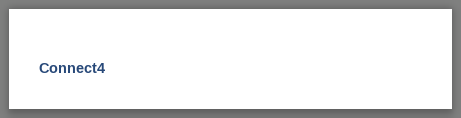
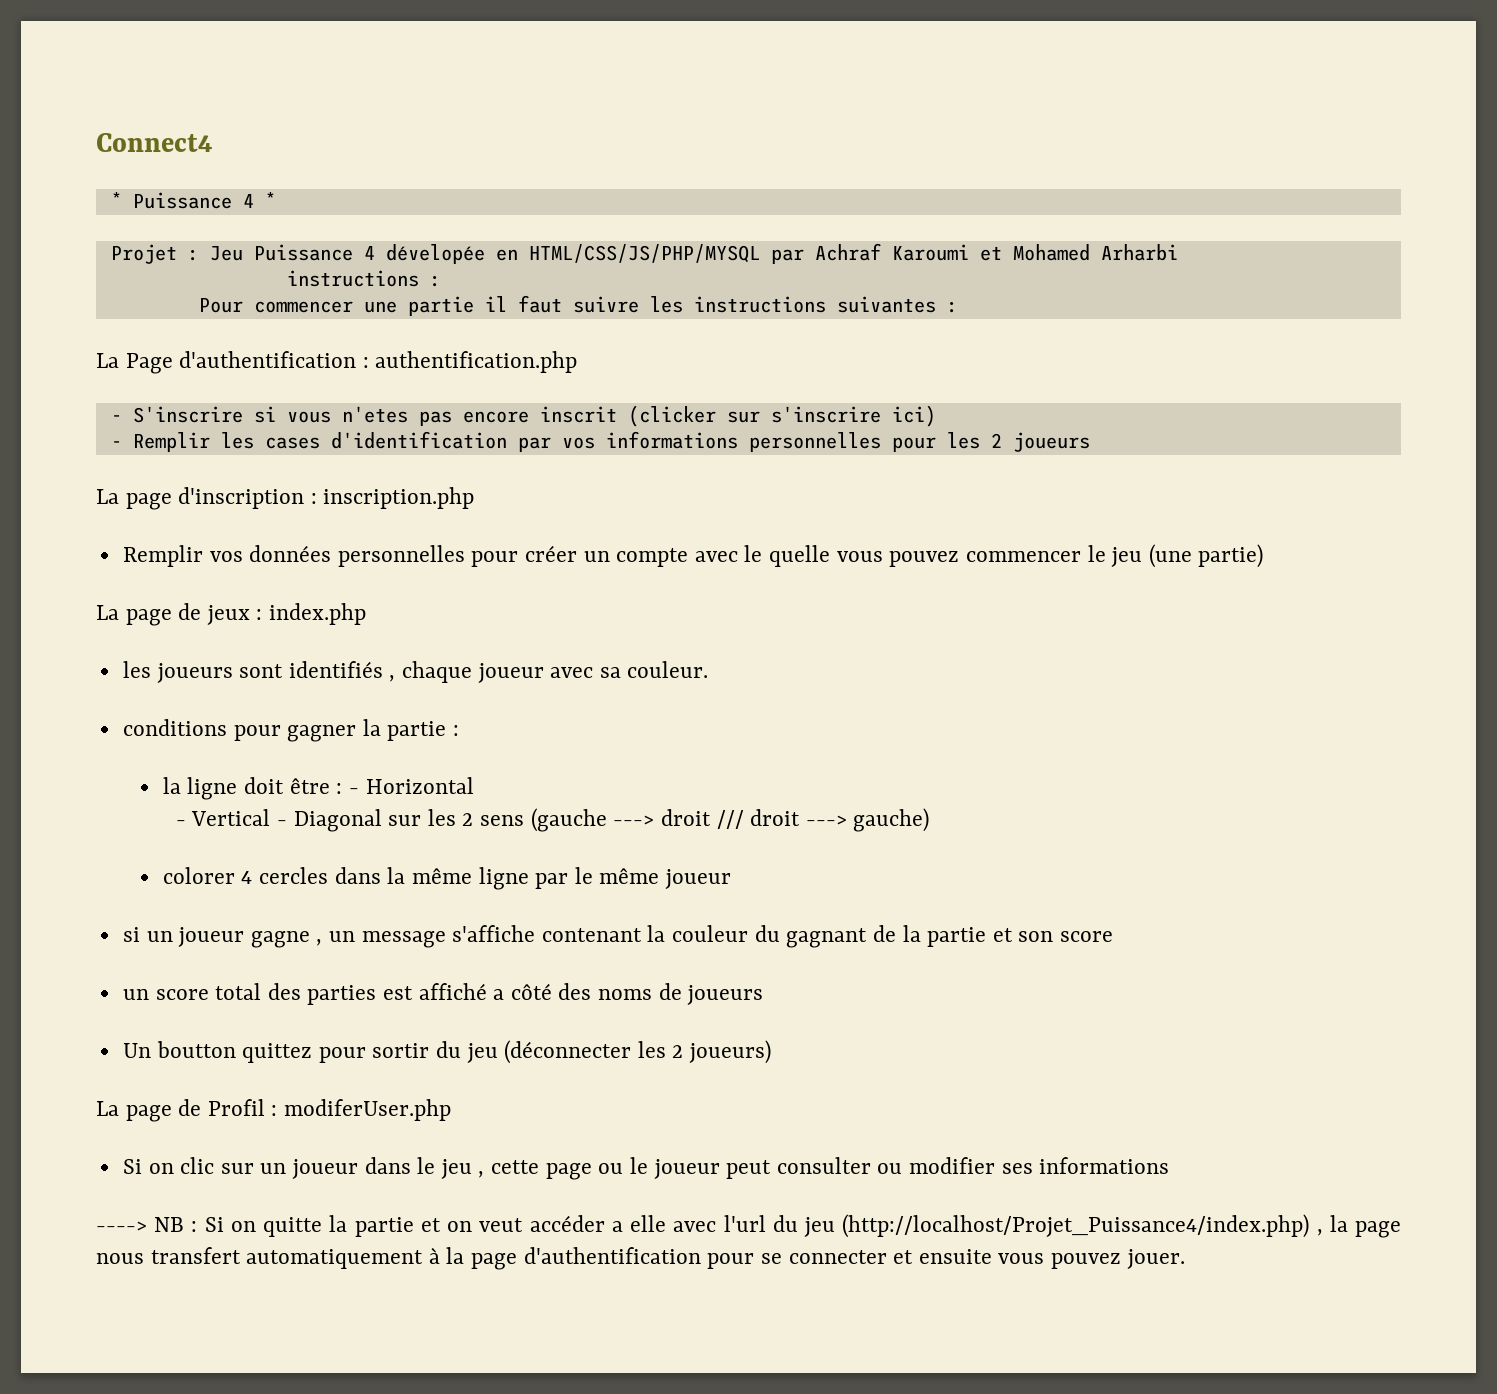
(105, 68) none -> [110,192,276,209] [110,243,1178,264] [286,270,441,287] [198,295,958,316] [96,351,578,374] [110,405,936,427] [110,431,1090,452] [96,487,475,510] [122,544,1264,568] [96,603,367,626] [122,661,709,683] [122,719,460,742] [162,777,474,800] [175,808,930,832] [162,867,732,890] [122,925,1114,948] [122,983,764,1005] [122,1040,772,1064] [96,1099,452,1122] [122,1157,1170,1180] [96,1214,1401,1238] [96,1247,1185,1270] // * Puissance 4 * // Projet : Jeu Puissance 4 dévelopée en HTML/CSS/JS/PHP/MYSQL par Achraf Karoumi et Mohamed Arharbi // instructions : // Pour commencer une partie il faut suivre les instructions suivantes : // La Page d'authentification : authentification.php // - S'inscrire si vous n'etes pas encore inscrit (clicker sur s'inscrire ici) // - Remplir les cases d'identification par vos informations personnelles pour les 2 joueurs // La page d'inscription : inscription.php // Remplir vos données personnelles pour créer un compte avec le quelle vous pouvez commencer le jeu (une partie) // La page de jeux : index.php // les joueurs sont identifiés , chaque joueur avec sa couleur. // conditions pour gagner la partie : // la ligne doit être : - Horizontal // - Vertical - Diagonal sur les 2 sens (gauche ---> droit /// droit ---> gauche) // colorer 4 cercles dans la même ligne par le même joueur // si un joueur gagne , un message s'affiche contenant la couleur du gagnant de la partie et son score // un score total des parties est affiché a côté des noms de joueurs // Un boutton quittez pour sortir du jeu (déconnecter les 2 joueurs) // La page de Profil : modiferUser.php // Si on clic sur un joueur dans le jeu , cette page ou le joueur peut consulter ou modifier ses informations // ----> NB : Si on quitte la partie et on veut accéder a elle avec l'url du jeu (http://localhost/Projet_Puissance4/index.php) , la page nous transfert automatiquement à la page d'authentification pour se connecter et ensuite vous pouvez jouer.

